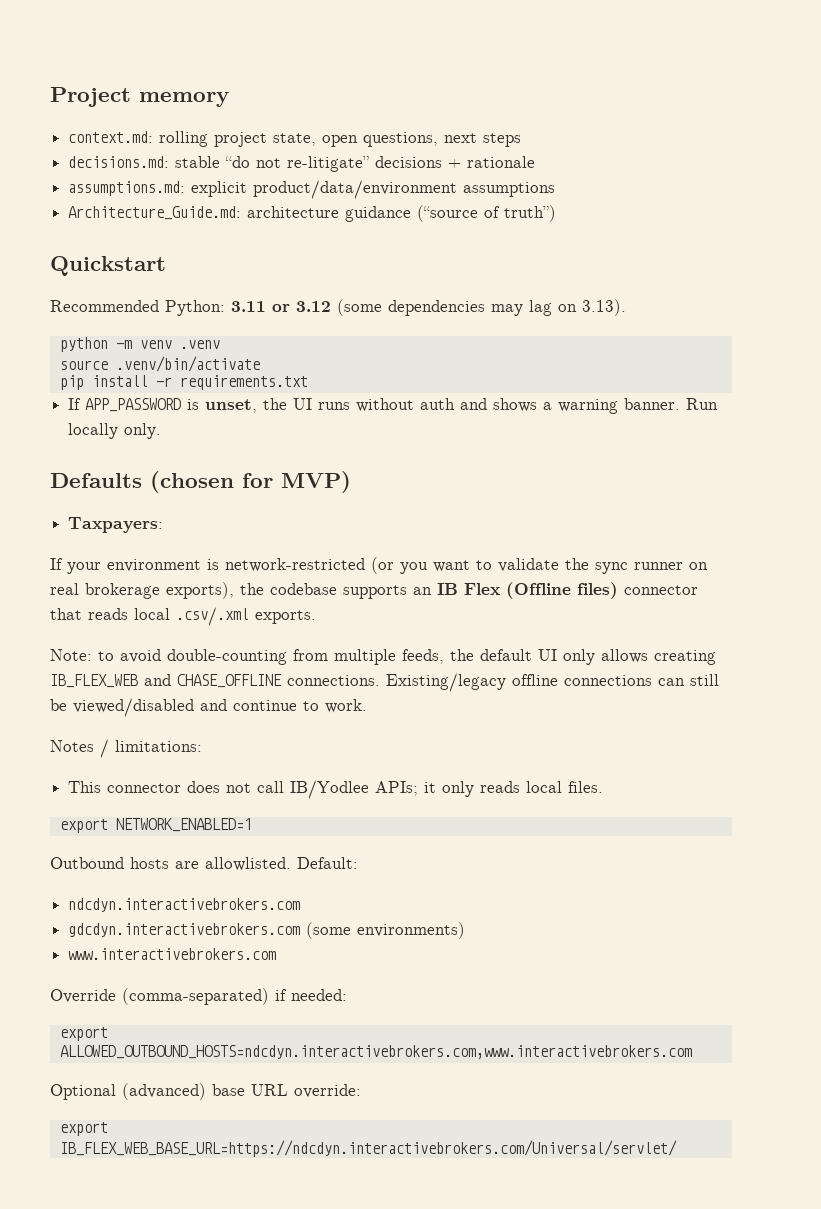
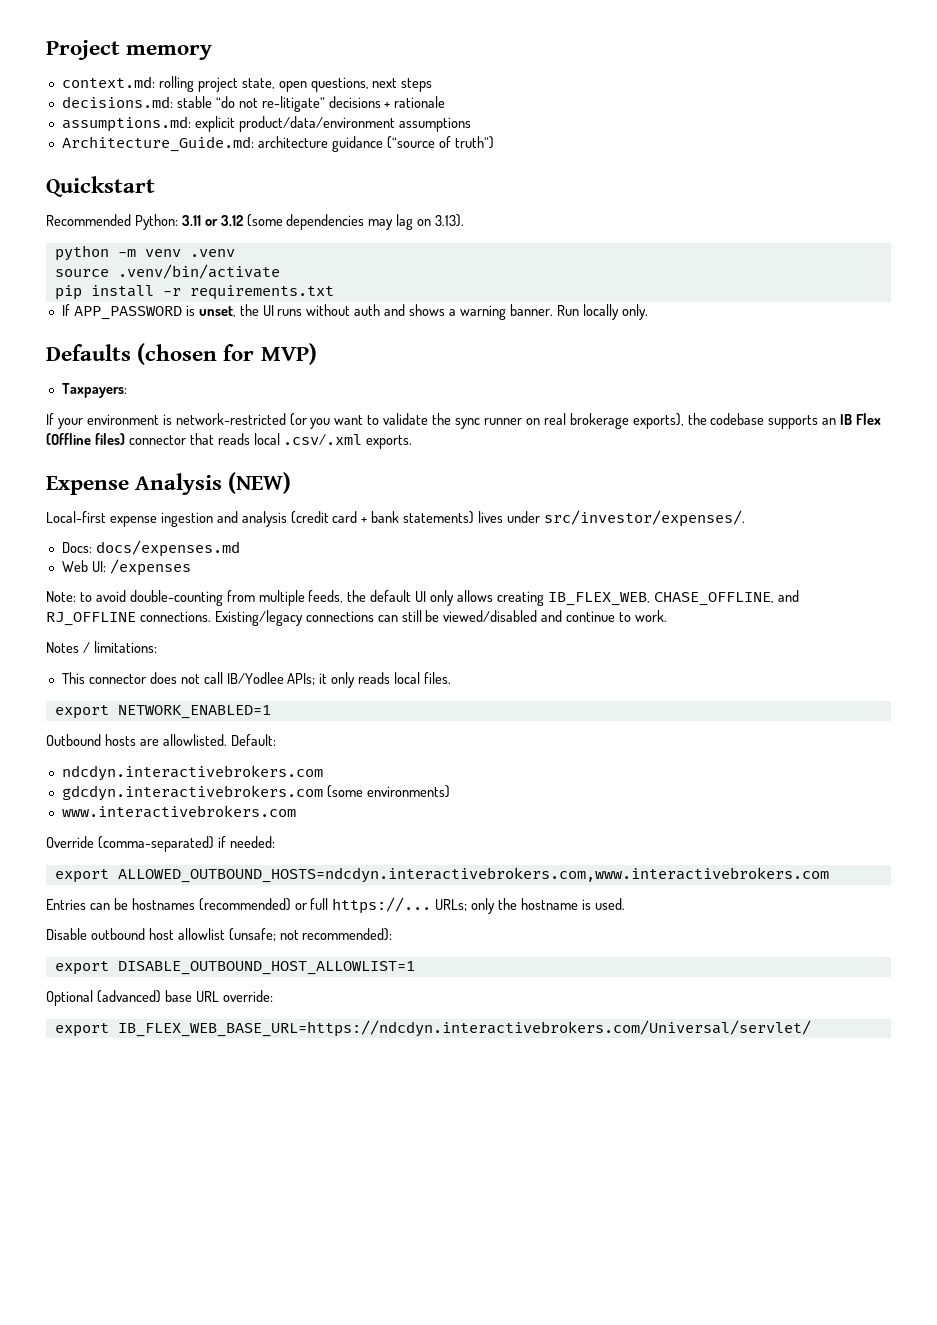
(316, 617) none -> [46,472,292,495] [46,510,745,527] [61,540,240,557] [61,559,191,576] // Expense Analysis (NEW) // Local-first expense ingestion and analysis (credit card + bank statements) lives under src/investor/expenses/. // Docs: docs/expenses.md // Web UI: /expenses
[50,674,282,688] IB_FLEX_WEB and CHASE_OFFLINE -> [547,590,799,606] [46,612,136,626] IB_FLEX_WEB, CHASE_OFFLINE, and RJ_OFFLINE
[512,674,558,686] offline -> (303, 618) none
(692, 1052) none -> [46,897,625,914] [46,928,393,941] [54,961,415,975] // Entries can be hostnames (recommended) or full https://... URLs; only the hostname is used. // Disable outbound host allowlist (unsafe; not recommended): // export DISABLE_OUTBOUND_HOST_ALLOWLIST=1

